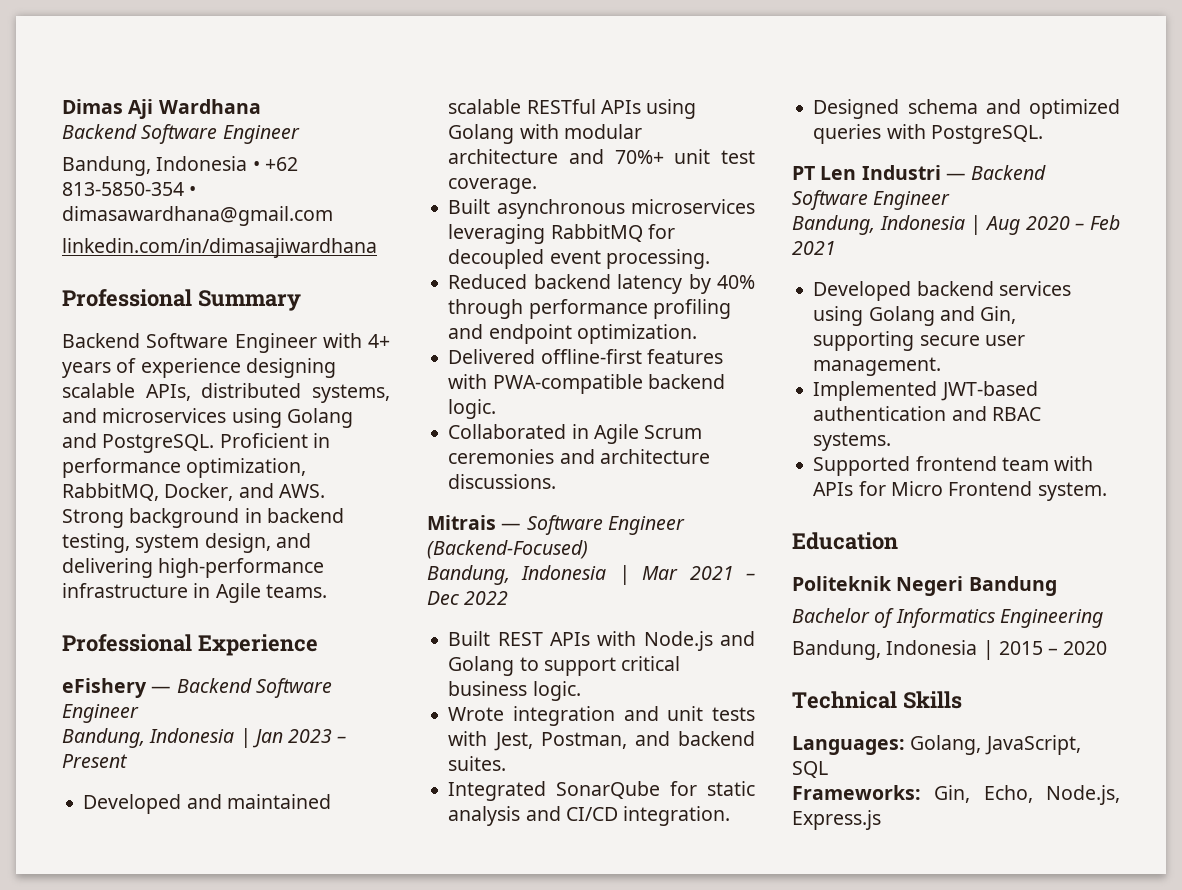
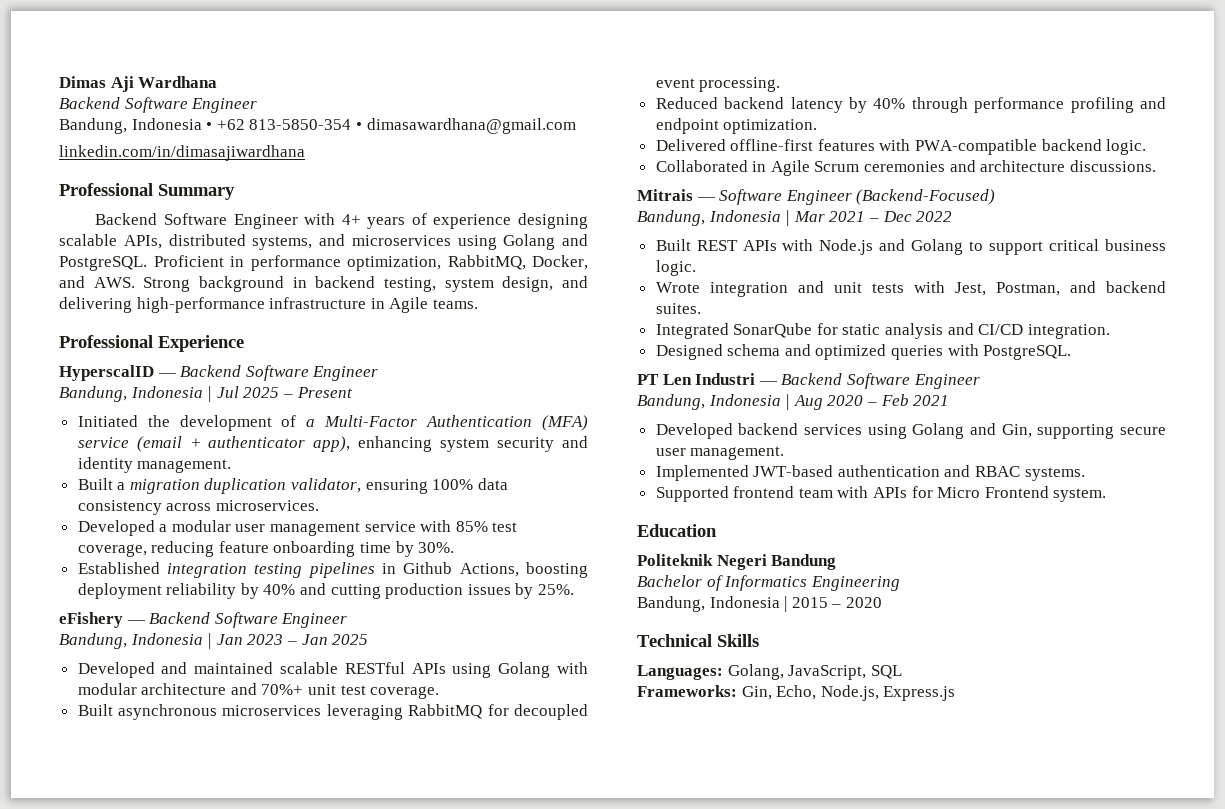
(318, 645) none -> [59,365,379,381] [59,386,353,402] [77,415,588,431] [77,436,589,452] [77,457,232,473] [77,478,508,494] [77,500,319,515] [77,520,518,536] [77,541,455,557] [77,562,588,578] [77,583,575,599] // HyperscalID — Backend Software Engineer // Bandung, Indonesia | Jul 2025 – Present // Initiated the development of a Multi-Factor Authentication (MFA) service (email + authenticator app), enhancing system security and identity management. // Built a migration duplication validator, ensuring 100% data consistency across microservices. // Developed a modular user management service with 85% test coverage, reducing feature onboarding time by 30%. // Established integration testing pipelines in Github Actions, boosting deployment reliability by 40% and cutting production issues by 25%.
[62,754,128,768] Present -> [301,634,369,645] Jan 2025

